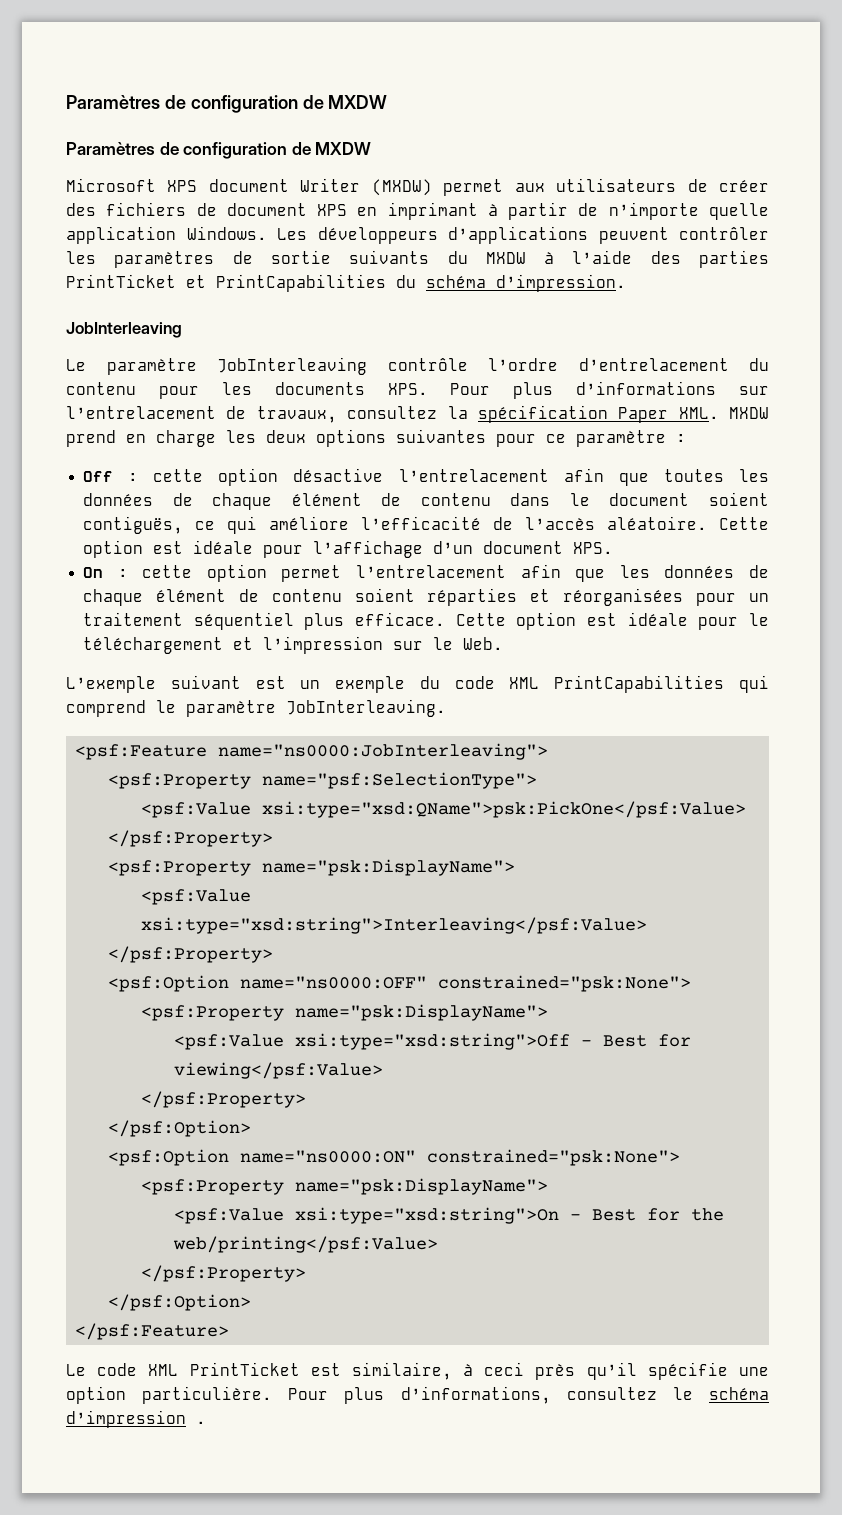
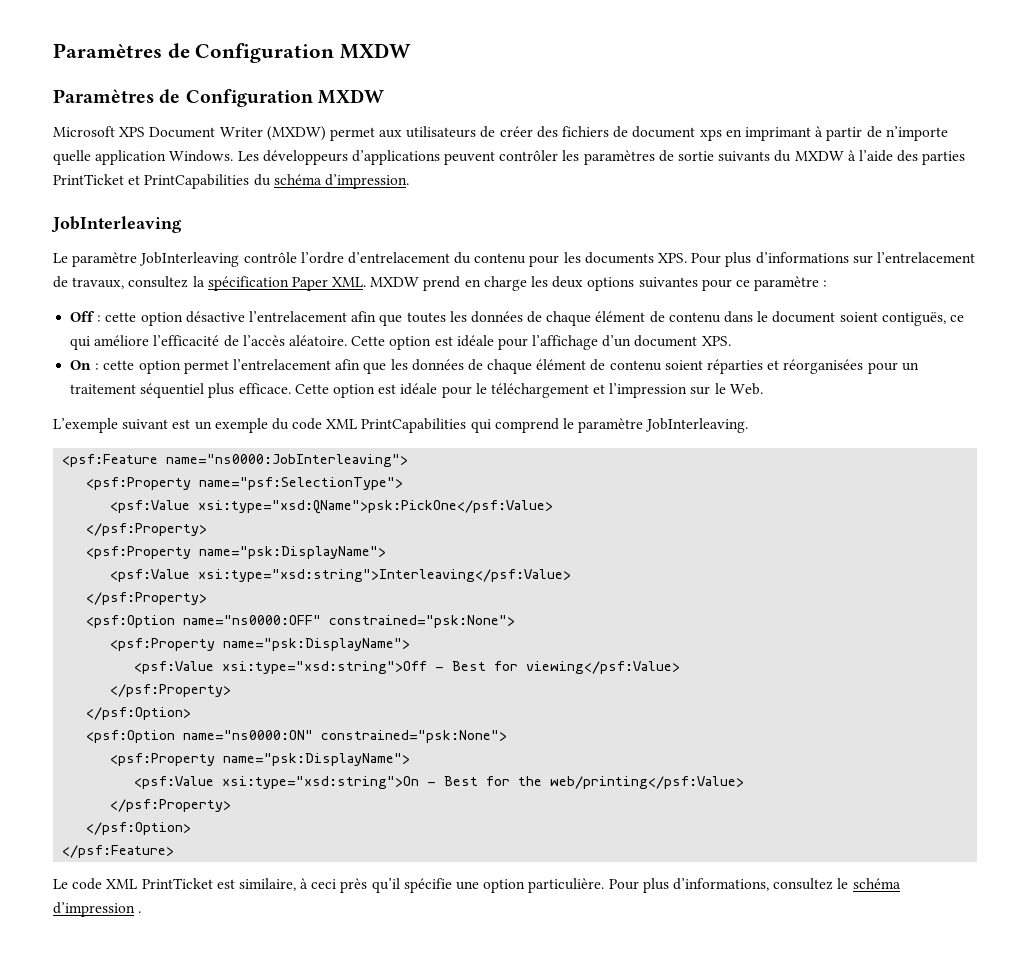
[66,95,324,113] Paramètres de configuration de -> [53,43,335,63] Paramètres de Configuration
[183,142,311,159] configuration de -> [185,89,313,107] Configuration
[208,179,289,192] document -> [149,127,216,138] Document
[317,204,348,216] XPS -> [699,129,722,141] xps

